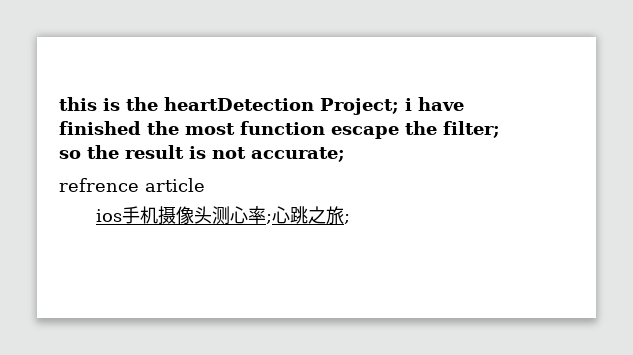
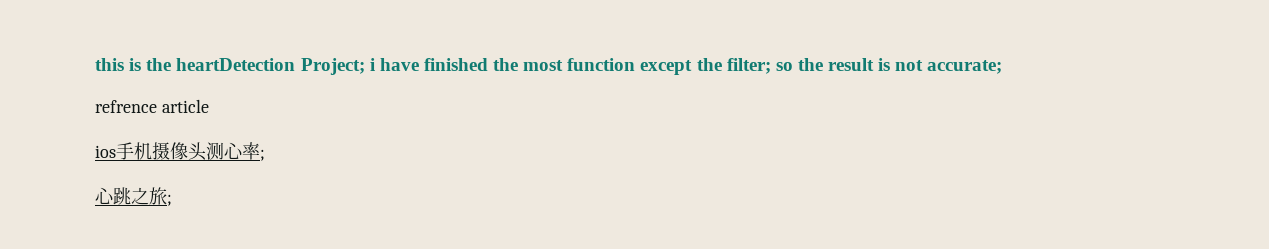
[331,126,399,139] escape -> [640,60,693,75] except
(272, 219) none -> (265, 155) //

